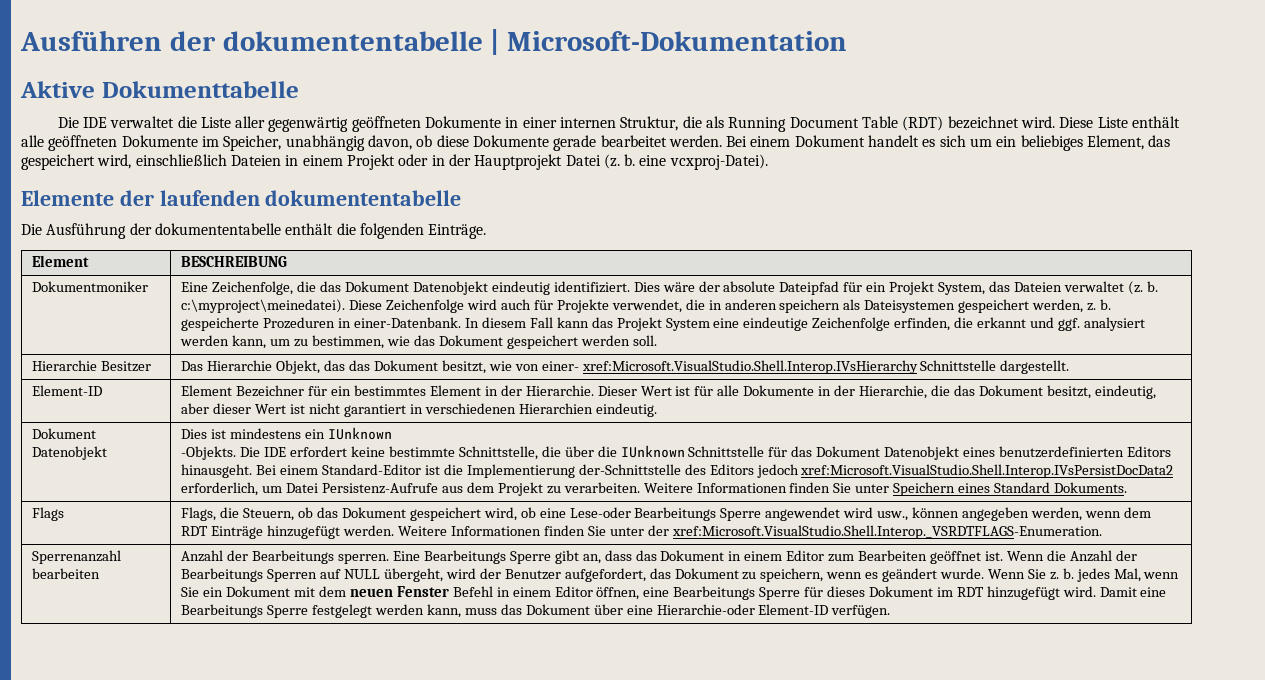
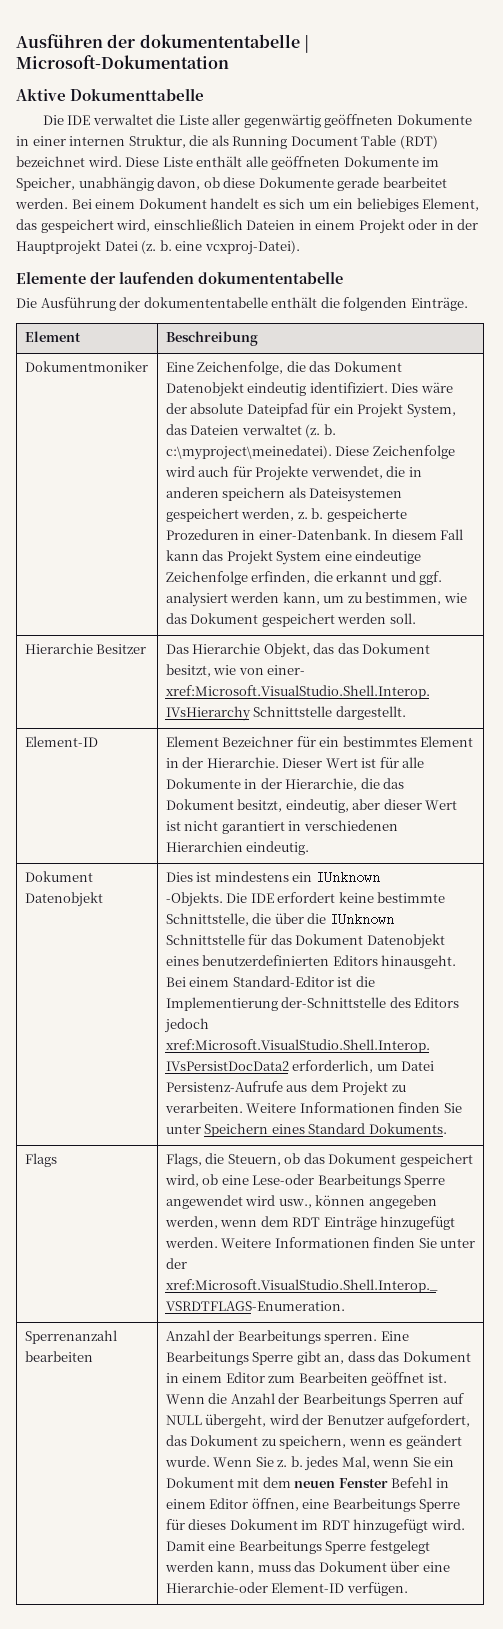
[181,256,288,267] BESCHREIBUNG -> [165,331,258,346] Beschreibung

